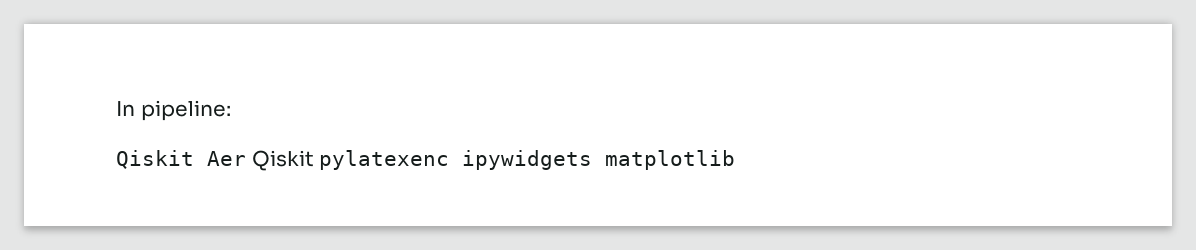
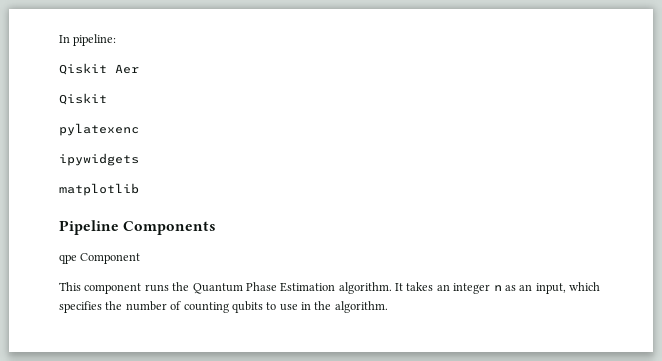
[251,150,314,171] Qiskit -> [59,93,107,105] // Qiskit //
(450, 160) none -> (139, 129) //
(593, 160) none -> (139, 159) //
(736, 160) none -> [59,220,217,235] [59,253,141,264] [59,282,600,294] [59,301,388,313] // Pipeline Components // qpe Component // This component runs the Quantum Phase Estimation algorithm. It takes an integer n as an input, which specifies the number of counting qubits to use in the algorithm.

